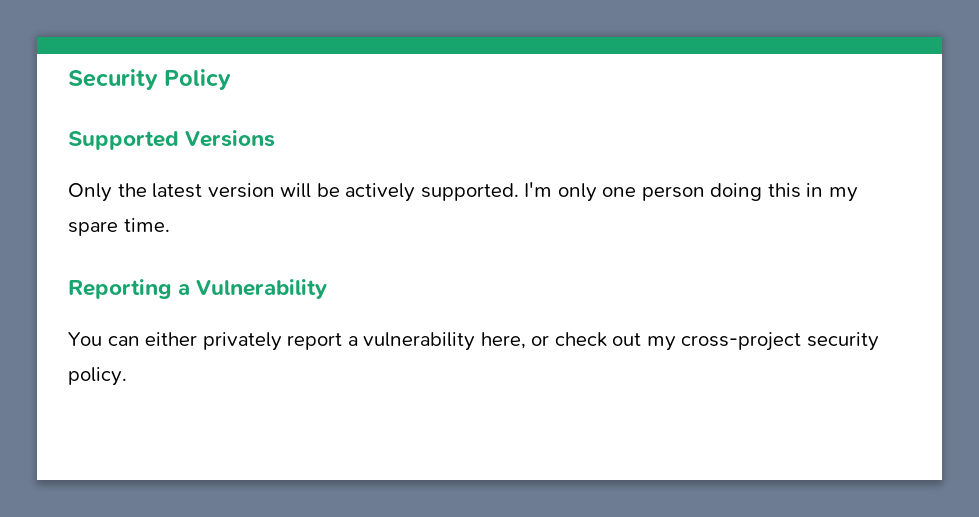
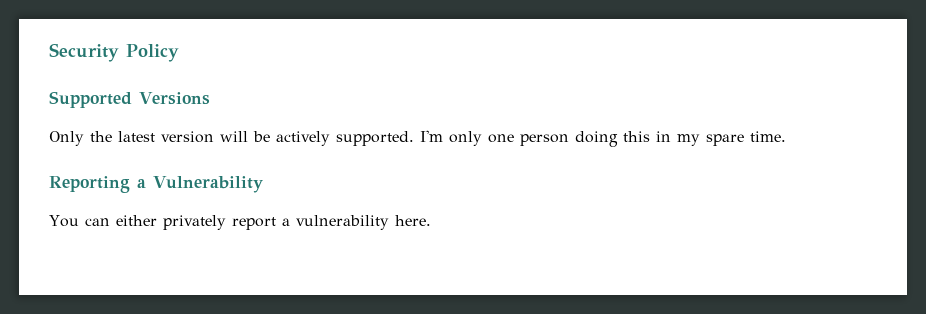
[480,332,879,351] [68,367,127,386] here, or check out my cross-project security policy. -> [394,215,431,226] here.

